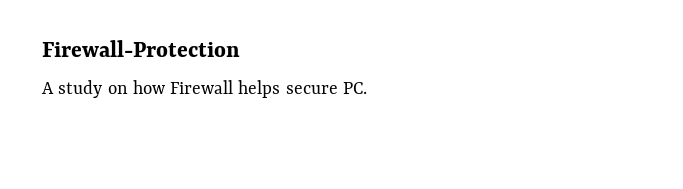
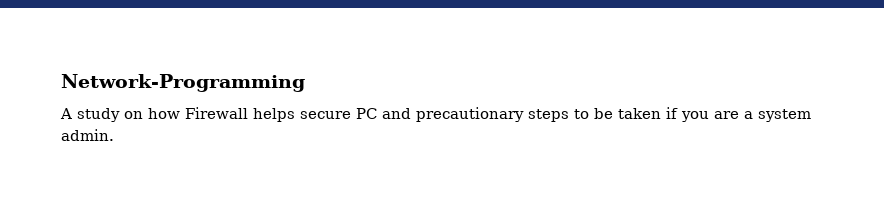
[42,40,240,57] Firewall-Protection -> [61,74,305,92] Network-Programming
[342,82,367,94] PC. -> [356,107,811,122] [61,129,114,141] PC and precautionary steps to be taken if you are a system admin.

